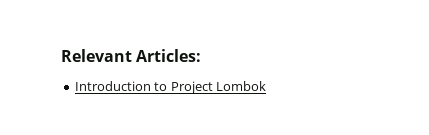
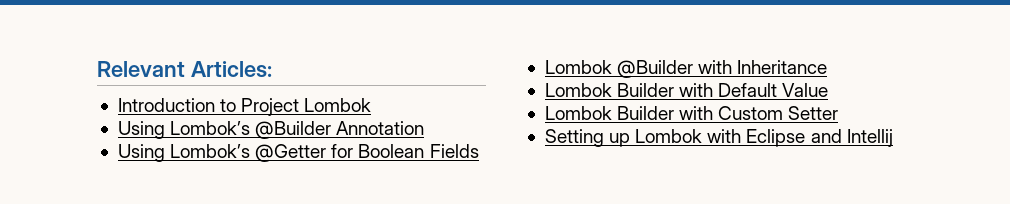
(266, 86) none -> [117,121,425,139] [117,144,479,162] [544,60,828,78] [544,83,829,97] [544,106,839,120] [544,129,893,147] // Using Lombok’s @Builder Annotation // Using Lombok’s @Getter for Boolean Fields // Lombok @Builder with Inheritance // Lombok Builder with Default Value // Lombok Builder with Custom Setter // Setting up Lombok with Eclipse and Intellij

